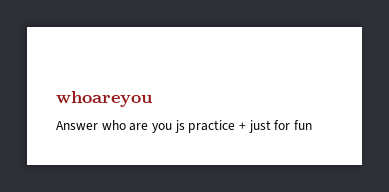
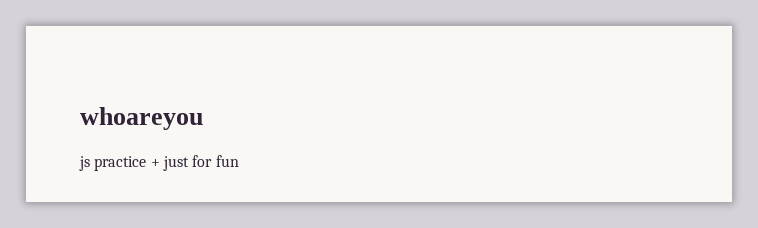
[56,120,172,133] Answer who are you -> (203, 118) none

